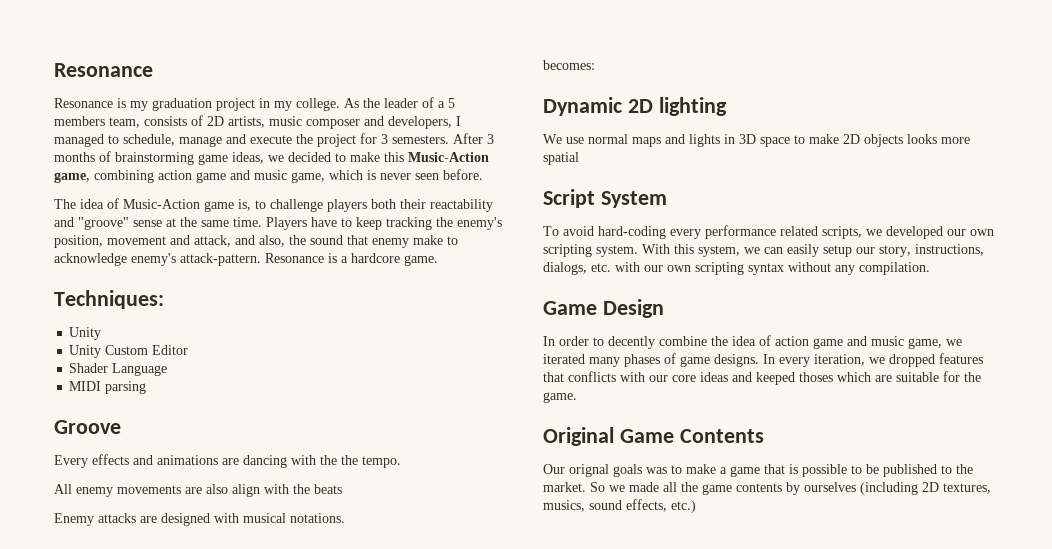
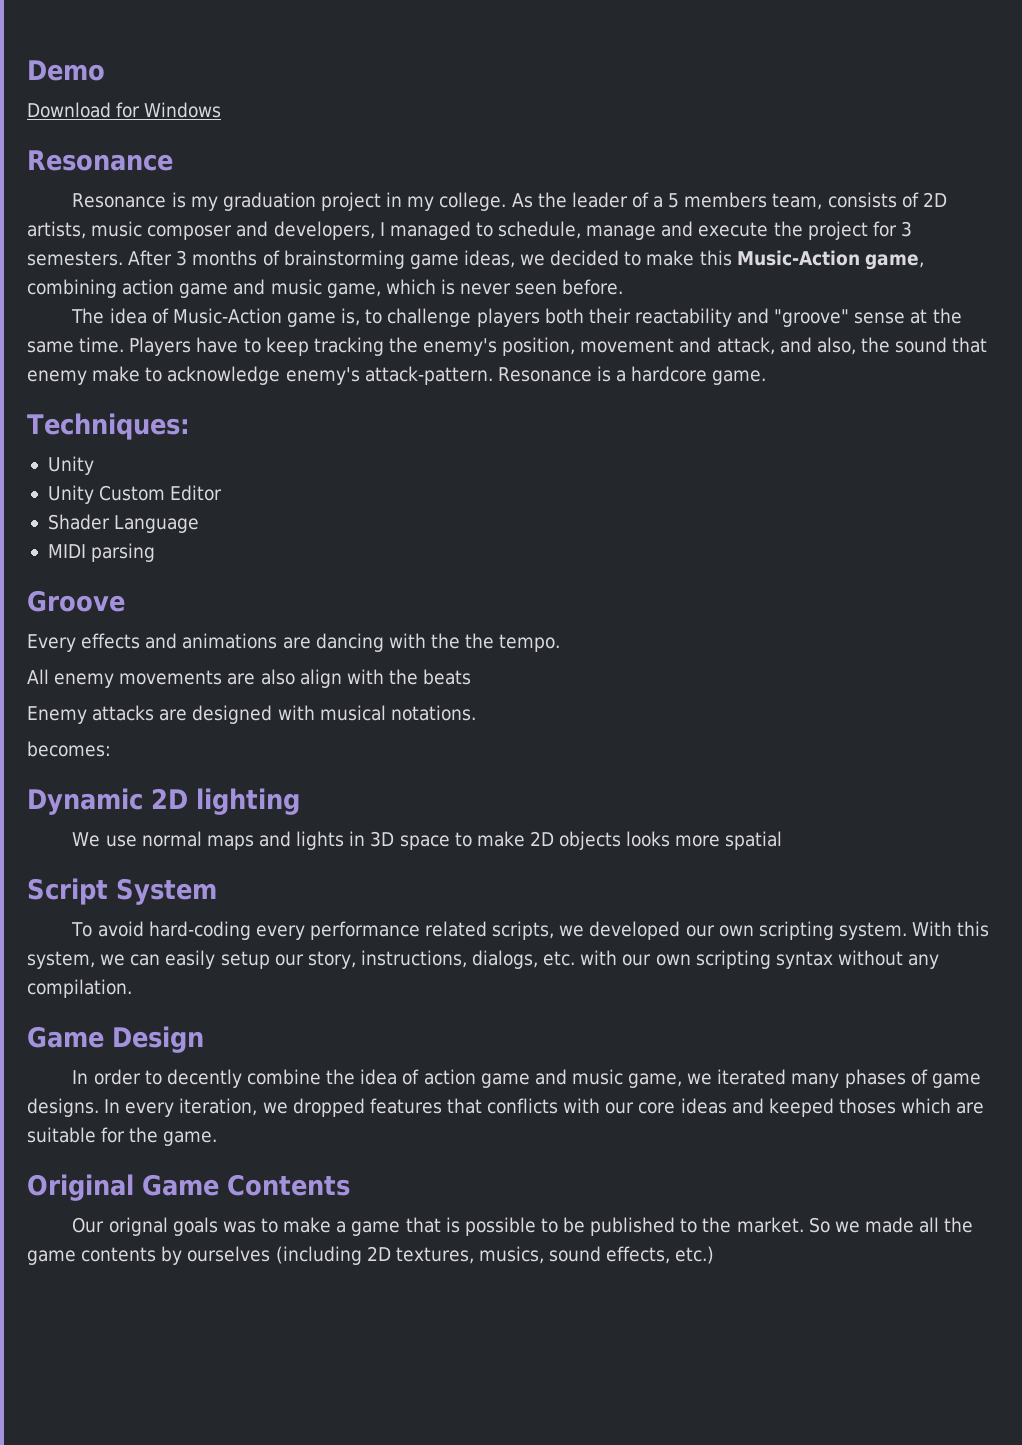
(54, 70) none -> [27,60,105,81] [27,102,222,118] Demo // Download for Windows //

